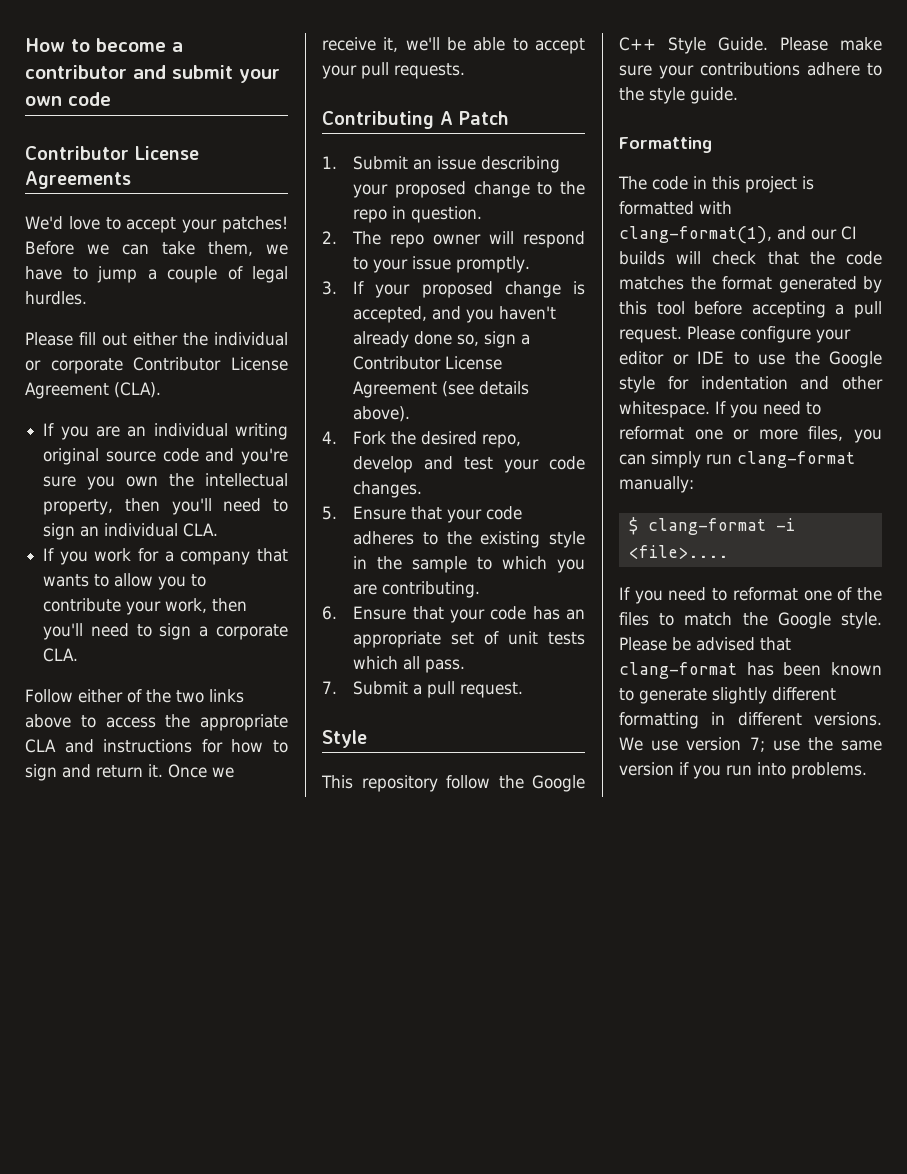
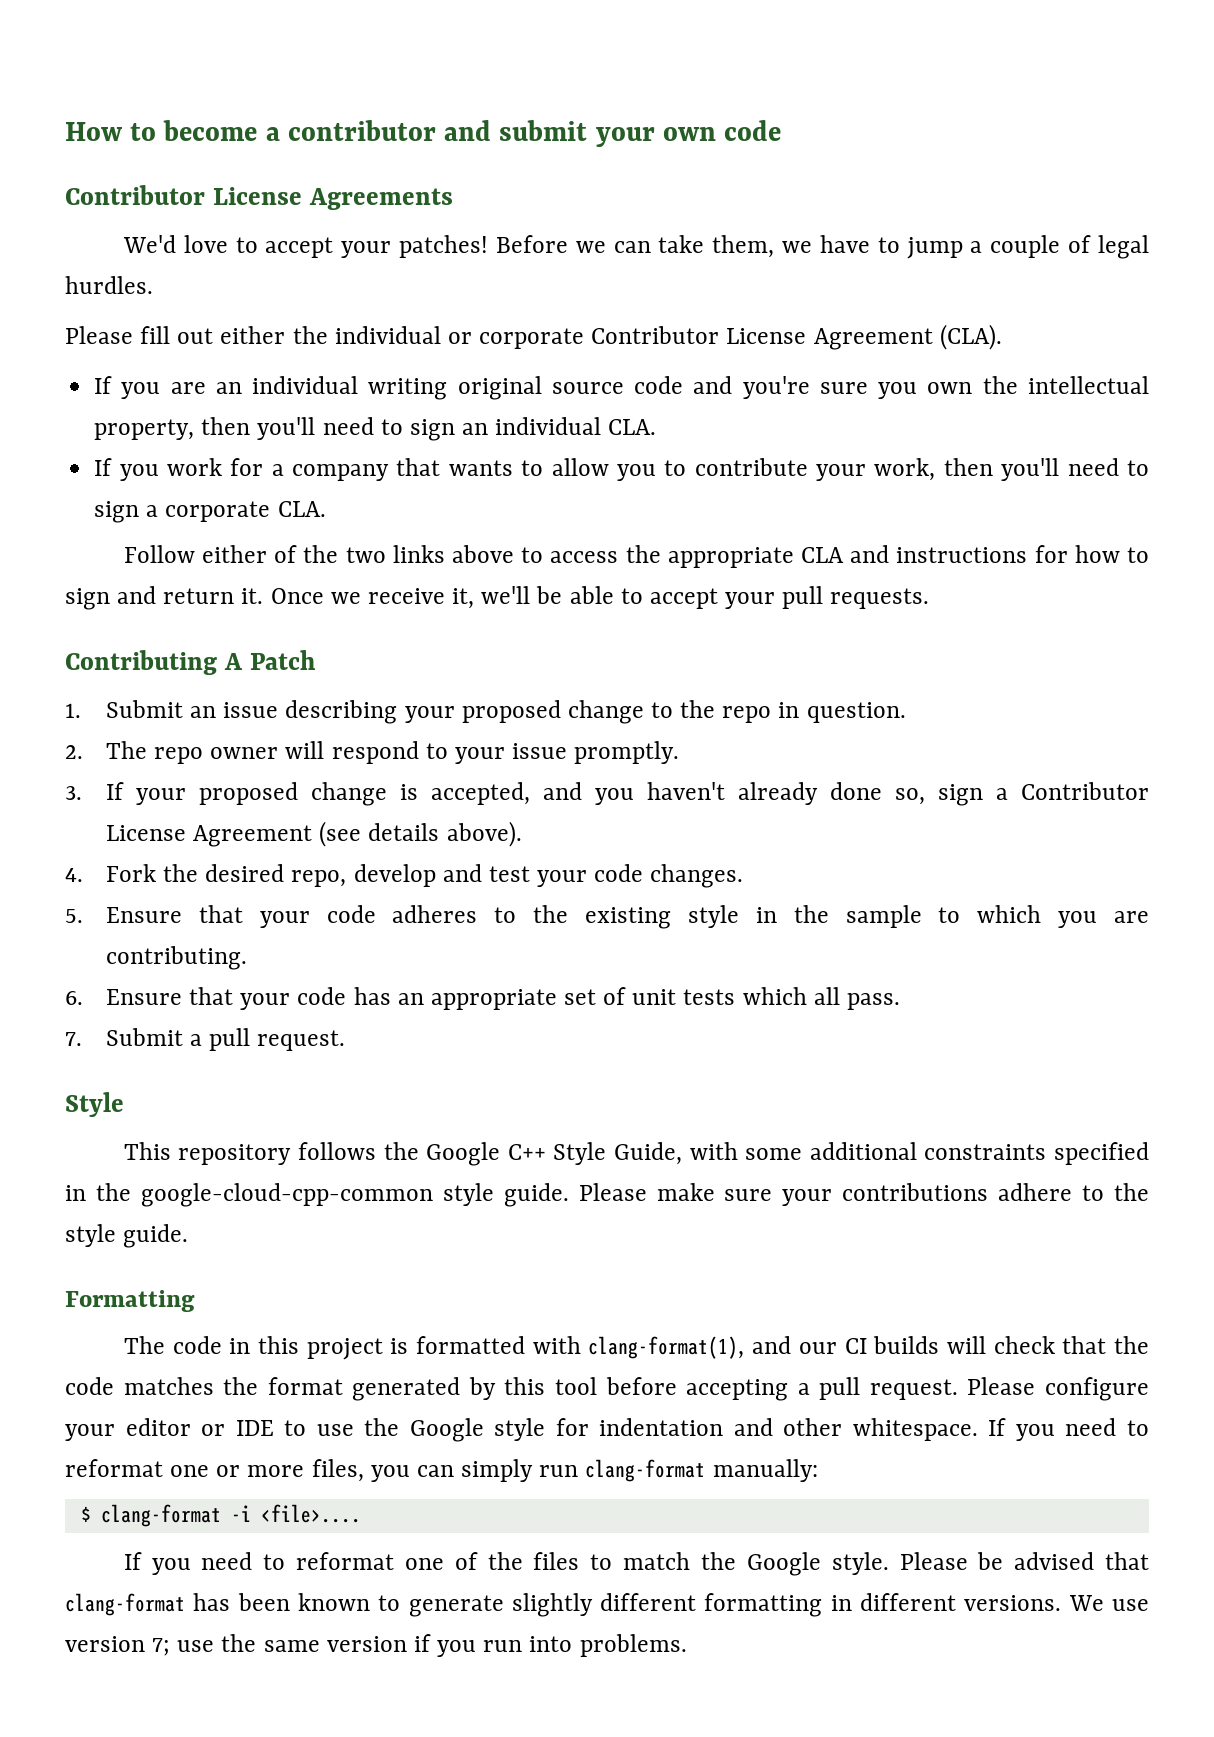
[446,775,490,789] follow -> [298,1142,377,1160] follows
[718,37,768,51] Guide. -> [614,1142,1149,1165] [65,1183,569,1207] Guide, with some additional constraints specified in the google-cloud-cpp-common style guide.

